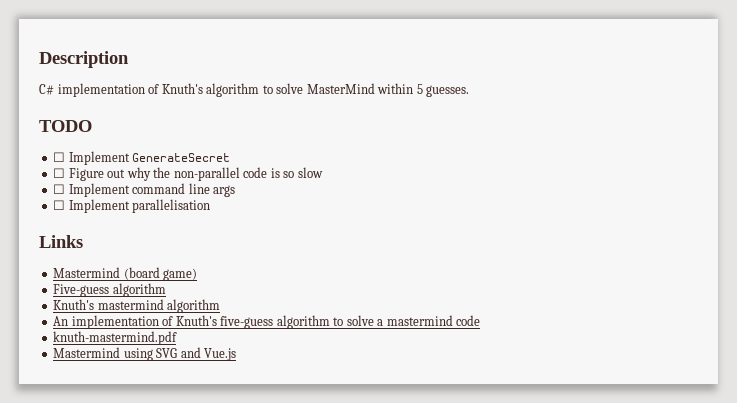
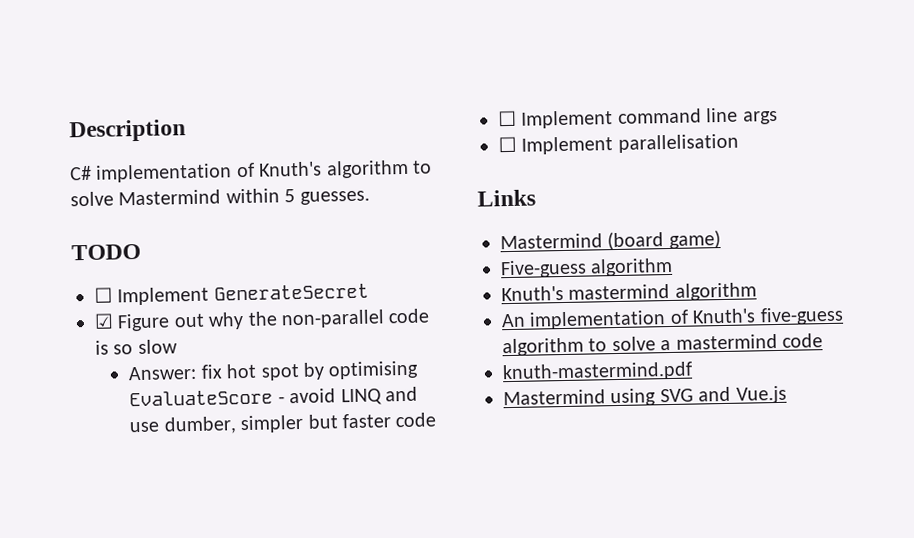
[306,83,375,94] MasterMind -> [118,189,222,206] Mastermind
[53,168,66,178] ☐ -> [94,313,114,329] ☑
(323, 172) none -> [128,360,420,381] [129,386,418,407] [129,412,437,435] // Answer: fix hot spot by optimising EvaluateScore - avoid LINQ and use dumber, simpler but faster code

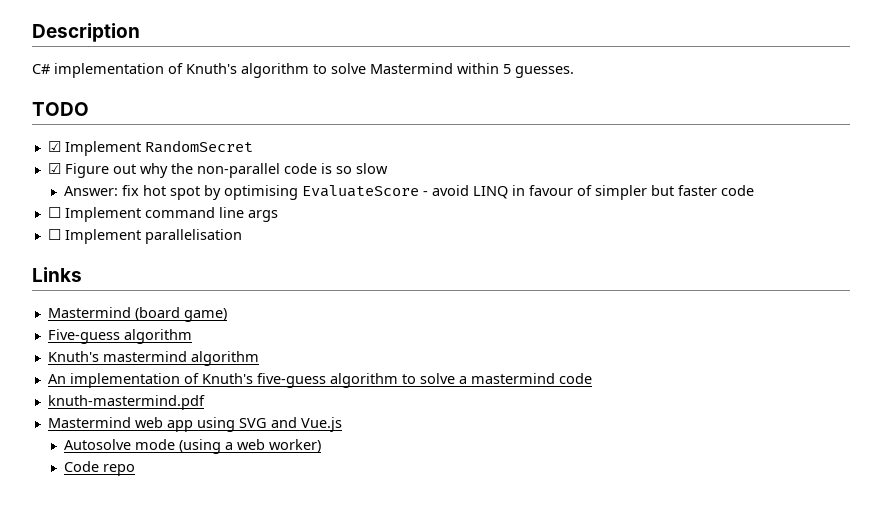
[94,283,369,306] ☐ Implement GenerateSecret -> [47,140,253,156] ☑ Implement RandomSecret
[384,386,418,402] [129,416,237,435] and use dumber, -> [512,185,593,196] in favour of
(606, 397) none -> [134,417,193,432] web app
(787, 394) none -> [64,439,322,454] [64,461,136,476] // Autosolve mode (using a web worker) // Code repo

